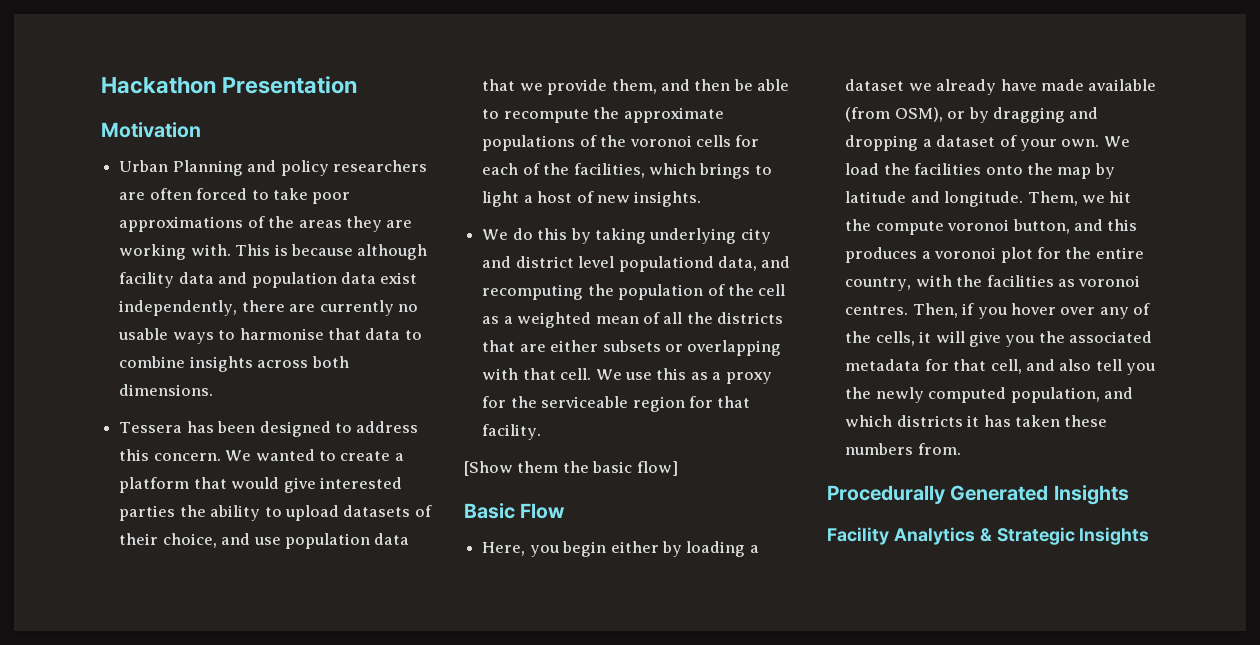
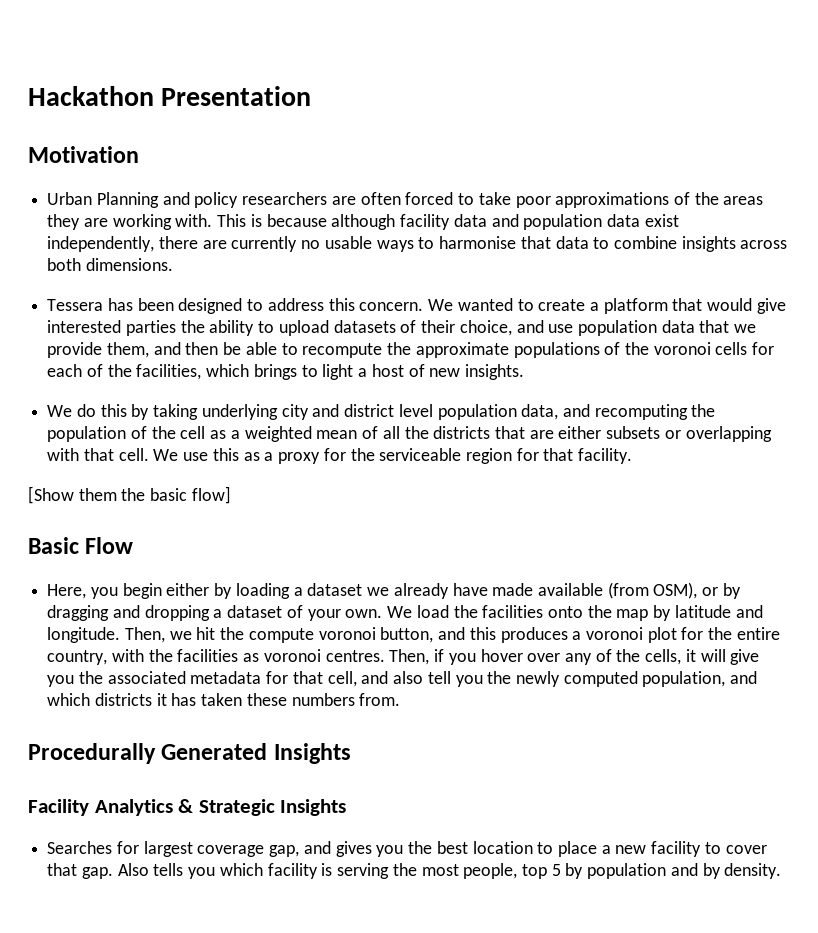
[618,256,714,272] populationd -> [437,404,517,420] population
[1027,191,1078,206] Them, -> [124,627,165,643] Then,
(1150, 536) none -> [47,841,767,857] [47,863,782,879] // Searches for largest coverage gap, and gives you the best location to place a new facility to cover that gap. Also tells you which facility is serving the most people, top 5 by population and by density.

